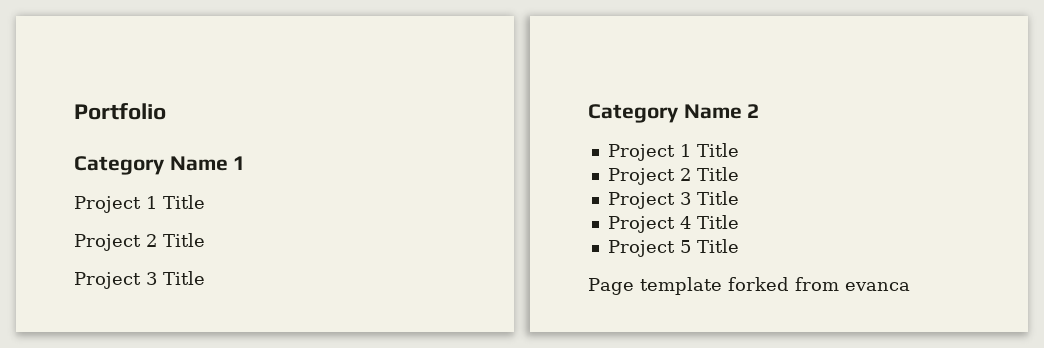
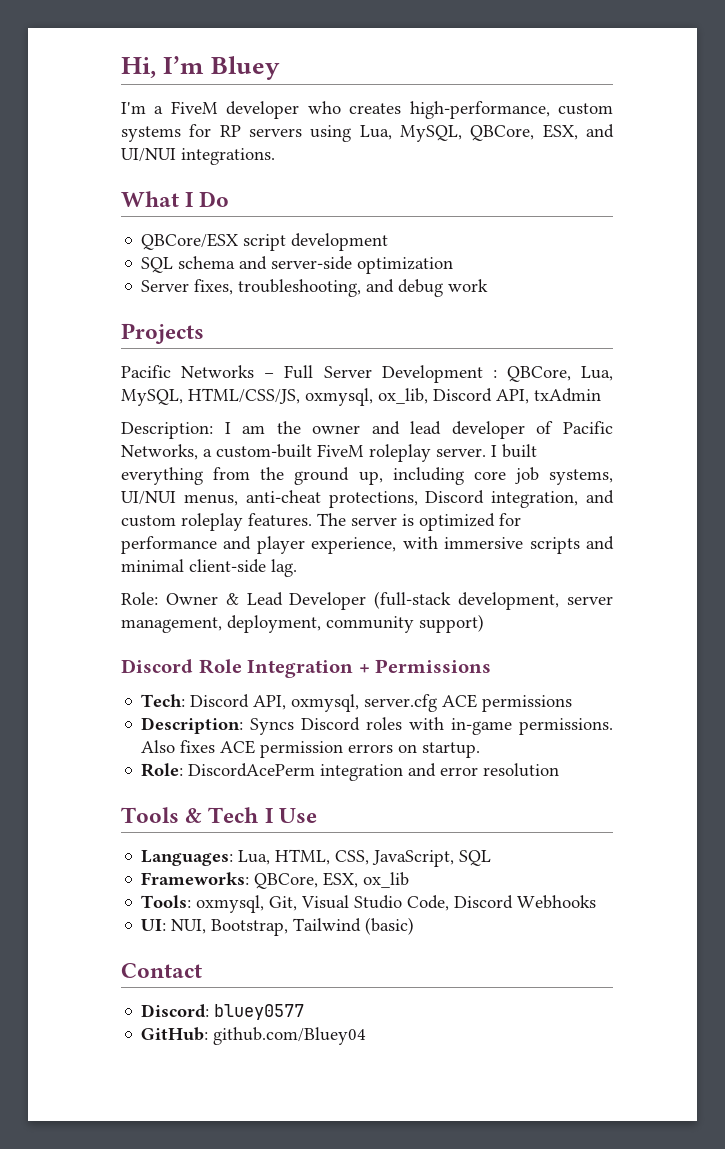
[74,103,166,120] [74,156,246,175] [74,195,205,213] [74,233,205,251] [74,271,205,289] [588,104,760,123] [607,143,739,161] [607,167,739,185] [607,191,739,209] [607,215,739,233] [607,239,739,257] [588,277,910,295] Portfolio // Category Name 1 // Project 1 Title // Project 2 Title // Project 3 Title // Category Name 2 // Project 1 Title // Project 2 Title // Project 3 Title // Project 4 Title // Project 5 Title // Page template forked from evanca -> [121,56,281,80] [121,101,613,119] [121,124,614,142] [121,148,275,165] [121,191,230,207] [141,233,389,251] [141,256,454,274] [141,279,489,297] [121,323,204,344] [121,365,613,383] [121,388,601,406] [121,421,613,439] [121,444,537,462] [121,467,613,485] [121,490,614,508] [121,513,521,531] [121,536,614,554] [121,559,297,577] [121,591,613,610] [121,614,484,633] [121,659,492,678] [141,694,573,712] [141,717,613,735] [141,740,481,758] [141,763,560,781] [121,807,317,823] [141,849,492,867] [141,872,410,889] [141,895,597,913] [141,917,415,936] [121,963,202,978] [141,1004,305,1020] [141,1027,367,1045] Hi, I’m Bluey // I'm a FiveM developer who creates high-performance, custom systems for RP servers using Lua, MySQL, QBCore, ESX, and UI/NUI integrations. // What I Do // QBCore/ESX script development // SQL schema and server-side optimization // Server fixes, troubleshooting, and debug work // Projects // Pacific Networks – Full Server Development : QBCore, Lua, MySQL, HTML/CSS/JS, oxmysql, ox_lib, Discord API, txAdmin // Description: I am the owner and lead developer of Pacific Networks, a custom-built FiveM roleplay server. I built everything from the ground up, including core job systems, UI/NUI menus, anti-cheat protections, Discord integration, and custom roleplay features. The server is optimized for performance and player experience, with immersive scripts and minimal client-side lag. // Role: Owner & Lead Developer (full-stack development, server management, deployment, community support) // Discord Role Integration + Permissions // Tech: Discord API, oxmysql, server.cfg ACE permissions // Description: Syncs Discord roles with in-game permissions. Also fixes ACE permission errors on startup. // Role: DiscordAcePerm integration and error resolution // Tools & Tech I Use // Languages: Lua, HTML, CSS, JavaScript, SQL // Frameworks: QBCore, ESX, ox_lib // Tools: oxmysql, Git, Visual Studio Code, Discord Webhooks // UI: NUI, Bootstrap, Tailwind (basic) // Contact // Discord: bluey0577 // GitHub: github.com/Bluey04

